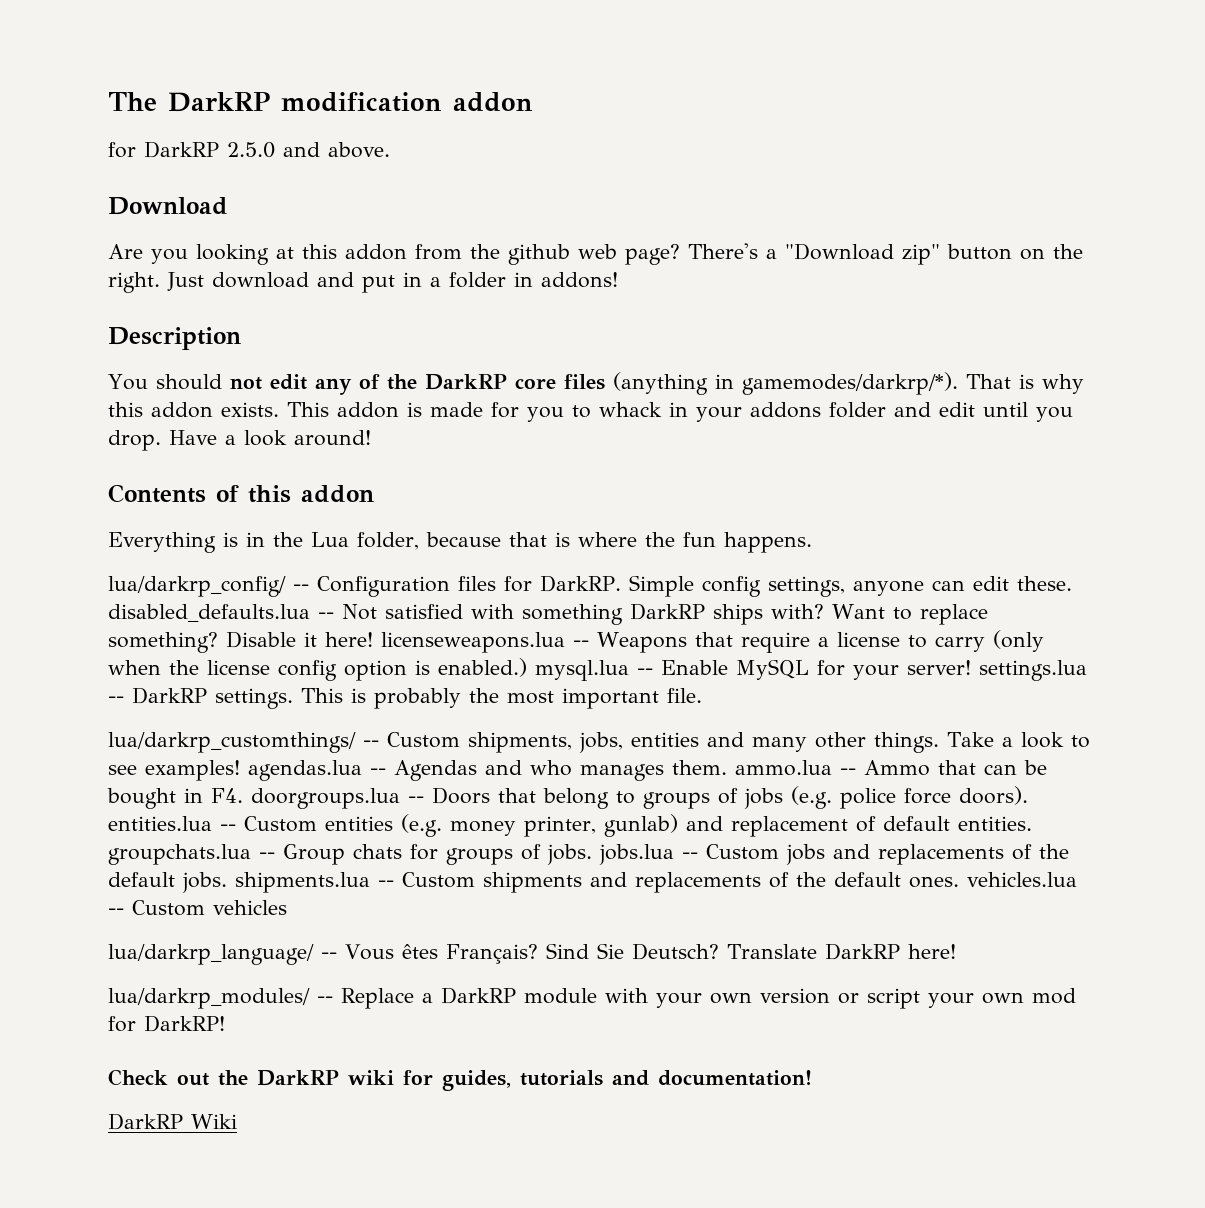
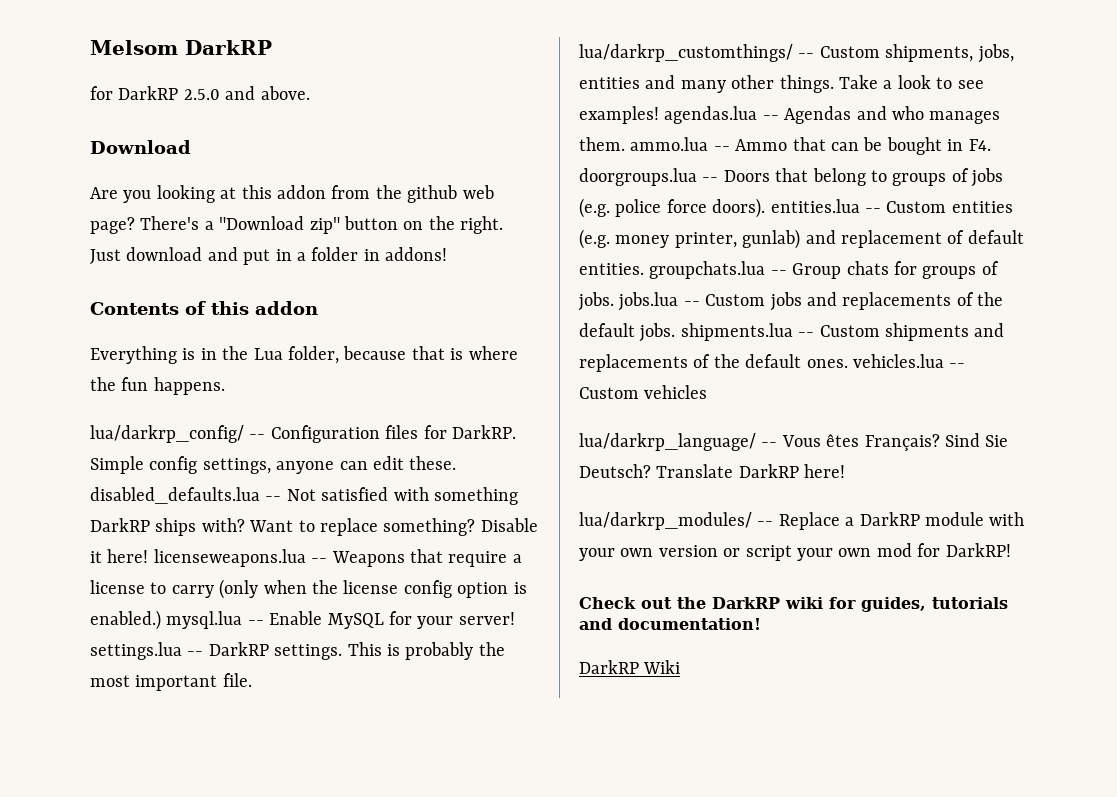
[108,92,533,112] The DarkRP modification addon -> [90,40,272,55] Melsom DarkRP
[108,327,241,350] [108,372,1084,395] [108,402,1073,422] [108,430,371,451] // Description // You should not edit any of the DarkRP core files (anything in gamemodes/darkrp/*). That is why this addon exists. This addon is made for you to whack in your addons folder and edit until you drop. Have a look around! -> (448, 254) none

